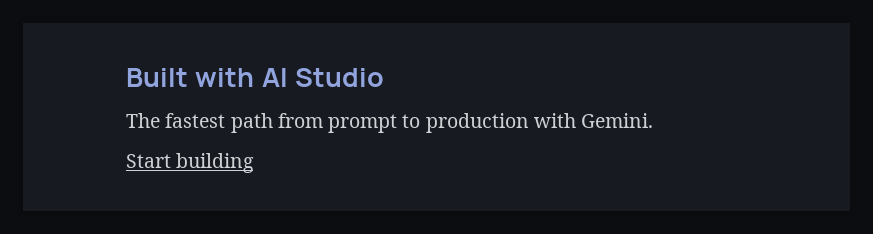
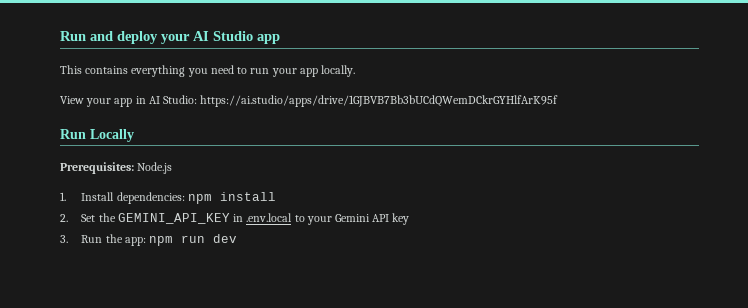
[126,68,384,87] [126,113,654,133] [126,153,255,173] Built with AI Studio // The fastest path from prompt to production with Gemini. // Start building -> [60,31,280,44] [60,65,356,77] [60,95,559,107] [60,129,134,142] [60,162,173,174] [60,192,276,204] [60,213,410,225] [60,234,238,246] Run and deploy your AI Studio app // This contains everything you need to run your app locally. // View your app in AI Studio: https://ai.studio/apps/drive/1GJBVB7Bb3bUCdQWemDCkrGYHlfArK95f // Run Locally // Prerequisites: Node.js // 1. Install dependencies: npm install // 2. Set the GEMINI_API_KEY in .env.local to your Gemini API key // 3. Run the app: npm run dev

